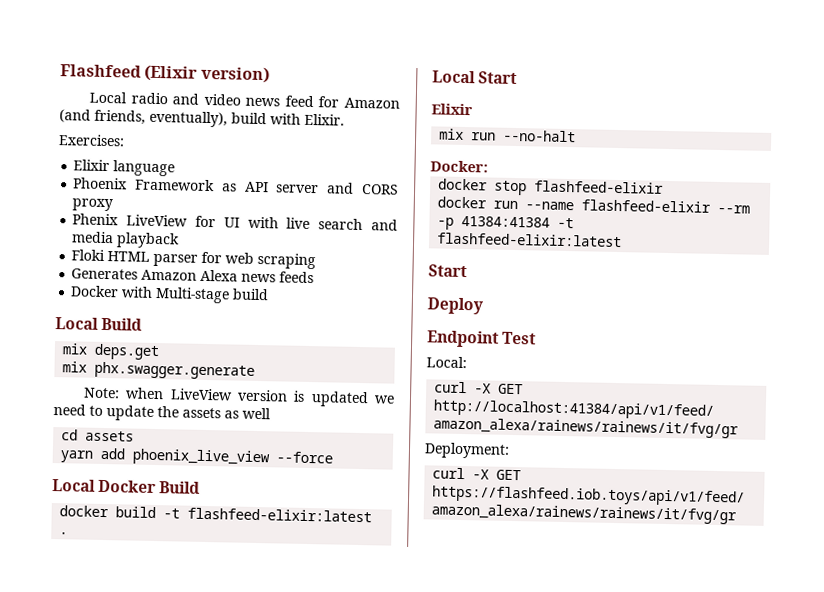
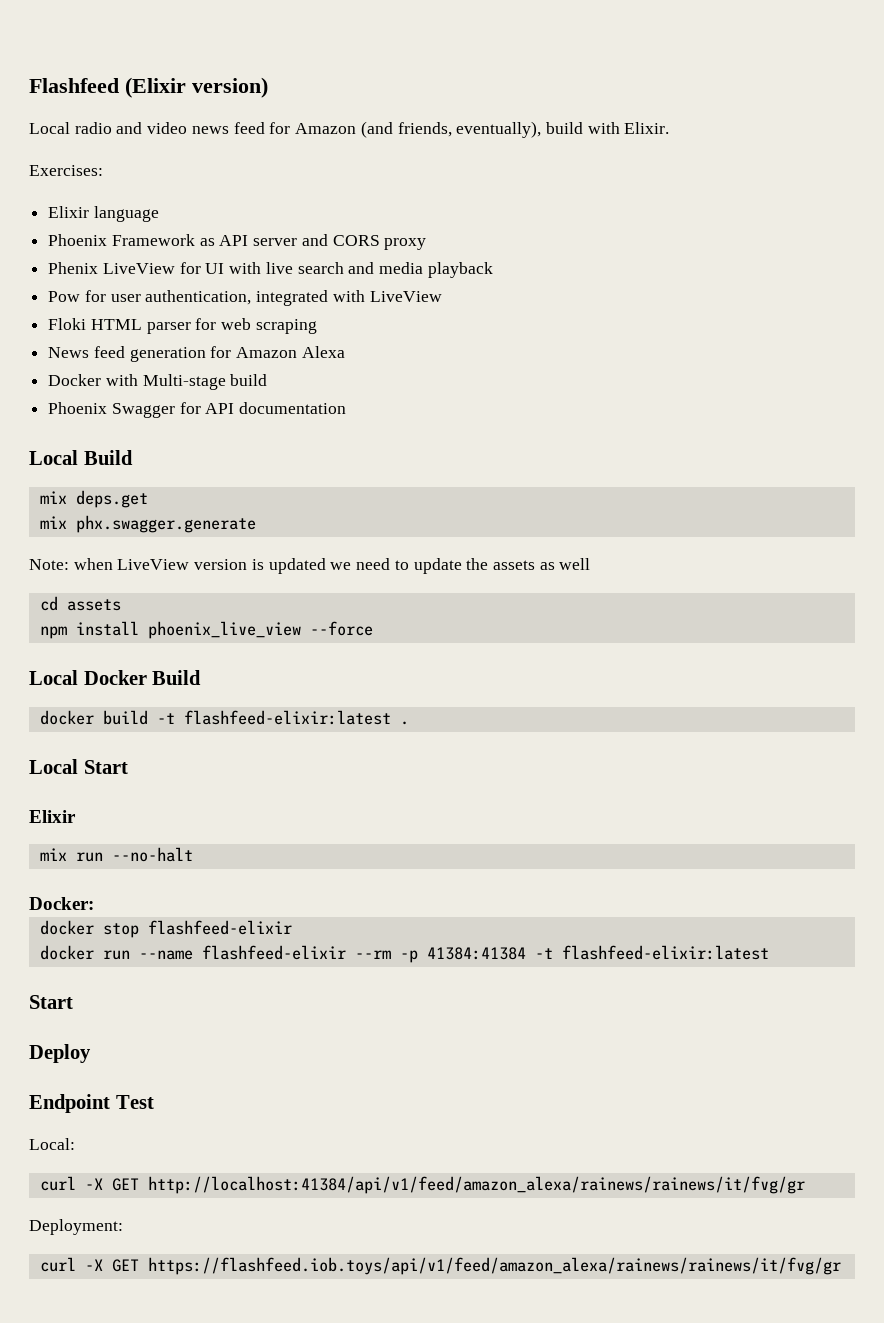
(181, 240) none -> [48,290,442,306] // Pow for user authentication, integrated with LiveView
[71,268,139,280] Generates -> [48,346,232,362] News feed generation for
[241,271,315,284] news feeds -> (345, 352) none
(270, 294) none -> [48,402,347,418] // Phoenix Swagger for API documentation
[60,447,126,463] yarn add -> [39,621,139,639] npm install

